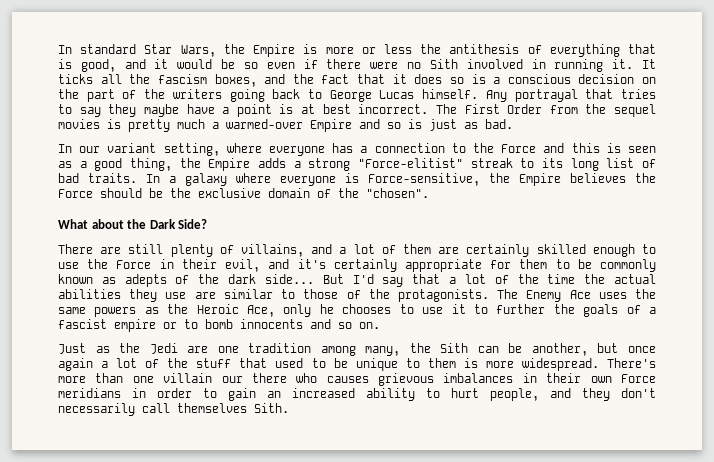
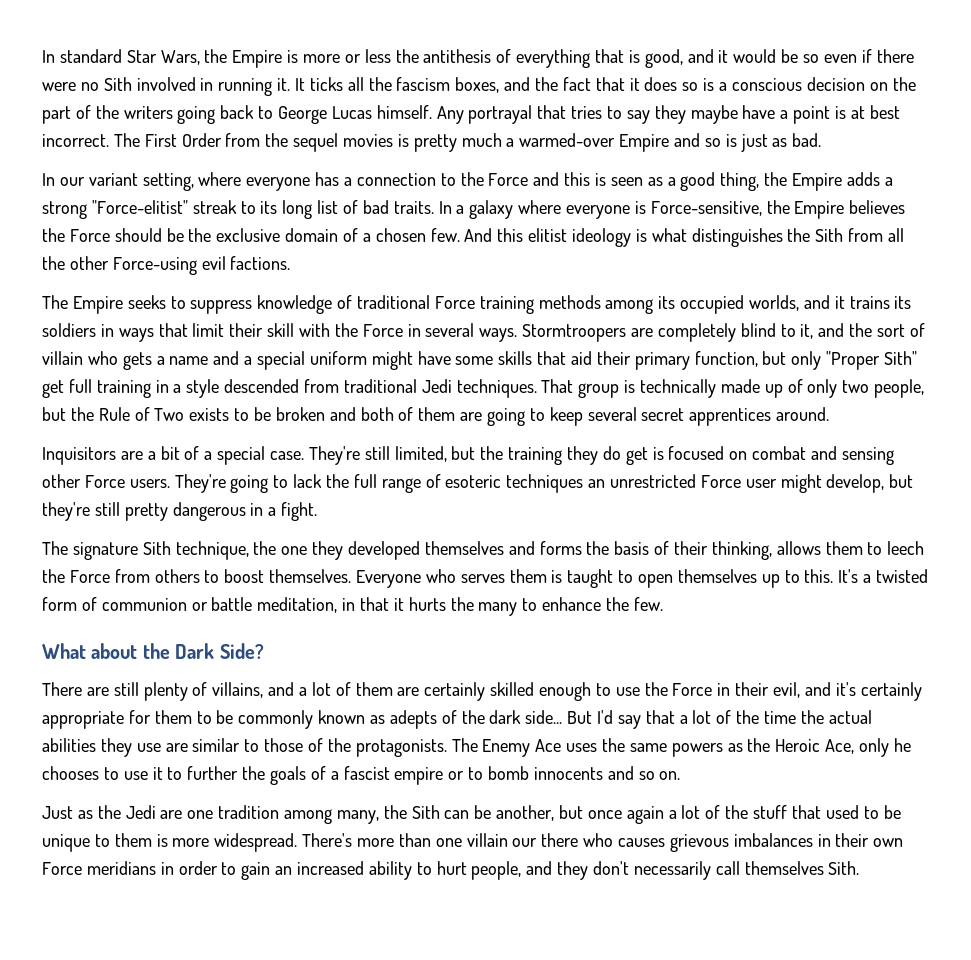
[338,188,429,198] the "chosen". -> [362,228,905,247] [42,256,291,275] [42,295,912,314] [42,323,925,342] [42,351,918,370] [42,379,925,398] [42,407,830,426] [42,446,894,465] [42,474,914,493] [42,502,318,521] [42,541,925,560] [42,569,929,588] [42,597,663,616] a chosen few. And this elitist ideology is what distinguishes the Sith from all the other Force-using evil factions. // The Empire seeks to suppress knowledge of traditional Force training methods among its occupied worlds, and it trains its soldiers in ways that limit their skill with the Force in several ways. Stormtroopers are completely blind to it, and the sort of villain who gets a name and a special uniform might have some skills that aid their primary function, but only "Proper Sith" get full training in a style descended from traditional Jedi techniques. That group is technically made up of only two people, but the Rule of Two exists to be broken and both of them are going to keep several secret apprentices around. // Inquisitors are a bit of a special case. They're still limited, but the training they do get is focused on combat and sensing other Force users. They're going to lack the full range of esoteric techniques an unrestricted Force user might develop, but they're still pretty dangerous in a fight. // The signature Sith technique, the one they developed themselves and forms the basis of their thinking, allows them to leech the Force from others to boost themselves. Everyone who serves them is taught to open themselves up to this. It's a twisted form of communion or battle meditation, in that it hurts the many to enhance the few.

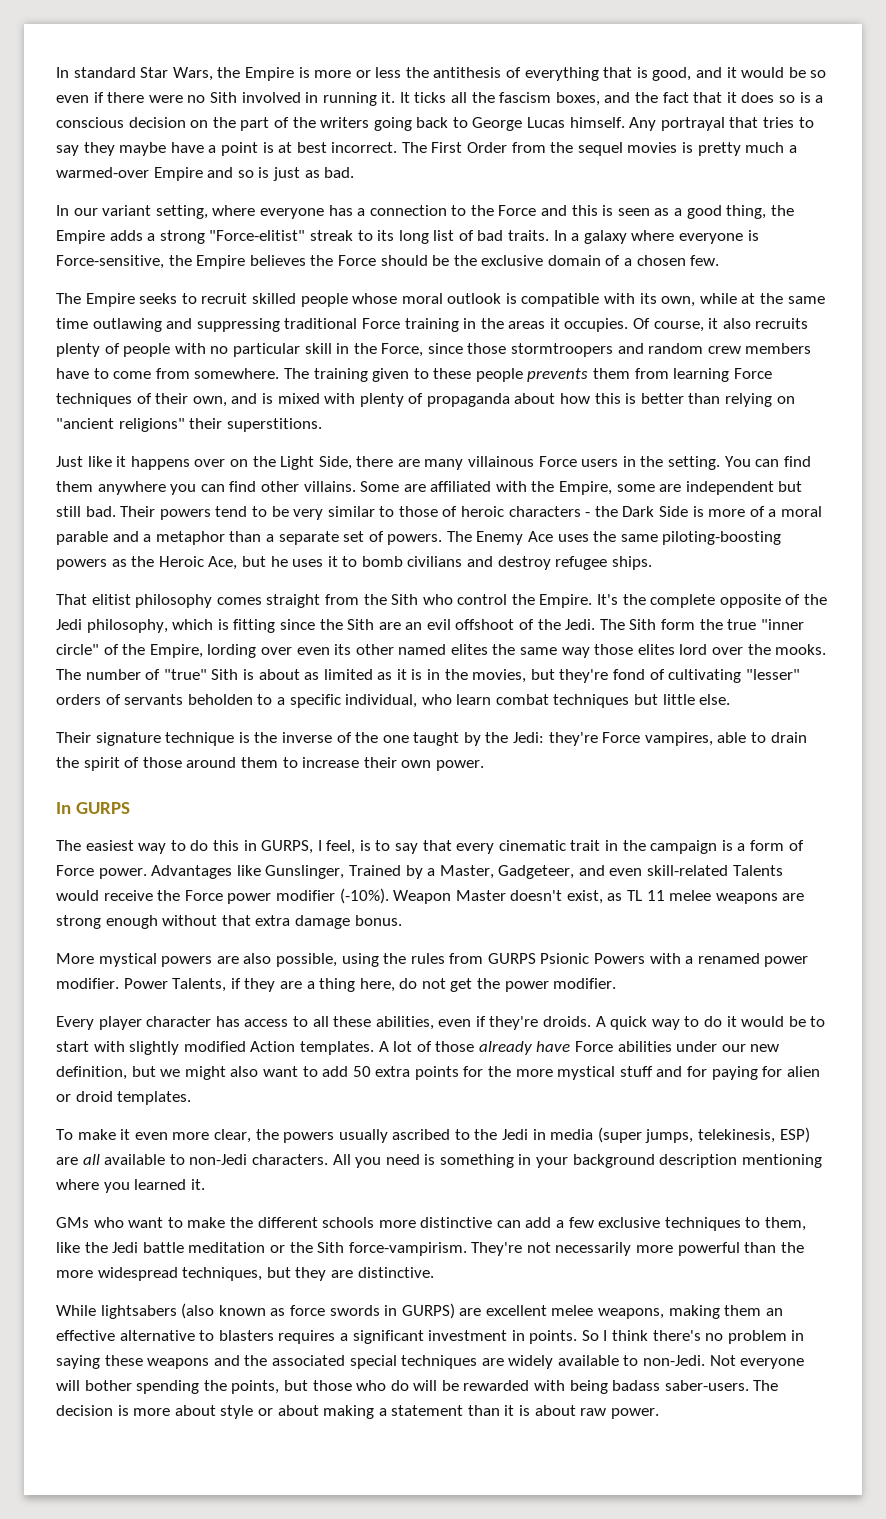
[464,228,905,247] [42,256,291,275] [42,295,912,314] [42,323,925,342] [42,351,918,370] [42,379,925,398] [42,407,830,426] [42,446,894,465] [42,474,914,493] [42,502,318,521] [42,541,925,560] [42,569,929,588] [42,597,663,616] [42,643,264,659] [42,682,922,701] [42,710,872,729] [42,738,447,757] And this elitist ideology is what distinguishes the Sith from all the other Force-using evil factions. // The Empire seeks to suppress knowledge of traditional Force training methods among its occupied worlds, and it trains its soldiers in ways that limit their skill with the Force in several ways. Stormtroopers are completely blind to it, and the sort of villain who gets a name and a special uniform might have some skills that aid their primary function, but only "Proper Sith" get full training in a style descended from traditional Jedi techniques. That group is technically made up of only two people, but the Rule of Two exists to be broken and both of them are going to keep several secret apprentices around. // Inquisitors are a bit of a special case. They're still limited, but the training they do get is focused on combat and sensing other Force users. They're going to lack the full range of esoteric techniques an unrestricted Force user might develop, but they're still pretty dangerous in a fight. // The signature Sith technique, the one they developed themselves and forms the basis of their thinking, allows them to leech the Force from others to boost themselves. Everyone who serves them is taught to open themselves up to this. It's a twisted form of communion or battle meditation, in that it hurts the many to enhance the few. // What about the Dark Side? // There are still plenty of villains, and a lot of them are certainly skilled enough to use the Force in their evil, and it's certainly appropriate for them to be commonly known as adepts of the dark side... But I'd say that a lot of the time the actual abilities they use are similar to those of the protagonists. -> [56,293,825,307] [56,318,809,332] [56,343,812,357] [56,368,772,382] [56,393,795,407] [56,418,322,432] [56,456,811,470] [56,481,803,495] [56,506,822,520] [56,531,443,545] // The Empire seeks to recruit skilled people whose moral outlook is compatible with its own, while at the same time outlawing and suppressing traditional Force training in the areas it occupies. Of course, it also recruits plenty of people with no particular skill in the Force, since those stormtroopers and random crew members have to come from somewhere. The training given to these people prevents them from learning Force techniques of their own, and is mixed with plenty of propaganda about how this is better than relying on "ancient religions" their superstitions. // Just like it happens over on the Light Side, there are many villainous Force users in the setting. You can find them anywhere you can find other villains. Some are affiliated with the Empire, some are independent but still bad. Their powers tend to be very similar to those of heroic characters - the Dark Side is more of a moral parable and a metaphor than a separate set of powers.
(667, 747) none -> [662,531,782,545] piloting-boosting
[859,738,911,757] [42,766,681,785] [42,805,901,824] [42,833,904,852] [42,861,860,880] only he chooses to use it to further the goals of a fascist empire or to bomb innocents and so on. // Just as the Jedi are one tradition among many, the Sith can be another, but once again a lot of the stuff that used to be unique to them is more widespread. There's more than one villain our there who causes grievous imbalances in their own Force meridians in order to gain an increased ability to hurt people, and they don't necessarily call themselves Sith. -> [241,556,652,570] [56,594,828,608] [56,619,804,633] [56,644,827,658] [56,669,800,683] [56,694,731,708] [56,732,807,746] [56,757,484,771] [56,802,130,814] [56,840,804,854] [56,865,783,879] [56,888,805,904] [56,915,402,929] [56,953,809,967] [56,978,617,992] [56,1016,826,1030] [56,1041,780,1055] [56,1066,820,1080] [56,1091,192,1105] [56,1127,810,1143] [56,1154,822,1168] [56,1179,205,1193] [56,1217,807,1231] [56,1242,804,1256] [56,1267,434,1281] [56,1303,783,1319] [56,1330,805,1344] [56,1355,805,1369] [56,1380,779,1394] [56,1405,659,1419] but he uses it to bomb civilians and destroy refugee ships. // That elitist philosophy comes straight from the Sith who control the Empire. It's the complete opposite of the Jedi philosophy, which is fitting since the Sith are an evil offshoot of the Jedi. The Sith form the true "inner circle" of the Empire, lording over even its other named elites the same way those elites lord over the mooks. The number of "true" Sith is about as limited as it is in the movies, but they're fond of cultivating "lesser" orders of servants beholden to a specific individual, who learn combat techniques but little else. // Their signature technique is the inverse of the one taught by the Jedi: they're Force vampires, able to drain the spirit of those around them to increase their own power. // In GURPS // The easiest way to do this in GURPS, I feel, is to say that every cinematic trait in the campaign is a form of Force power. Advantages like Gunslinger, Trained by a Master, Gadgeteer, and even skill-related Talents would receive the Force power modifier (-10%). Weapon Master doesn't exist, as TL 11 melee weapons are strong enough without that extra damage bonus. // More mystical powers are also possible, using the rules from GURPS Psionic Powers with a renamed power modifier. Power Talents, if they are a thing here, do not get the power modifier. // Every player character has access to all these abilities, even if they're droids. A quick way to do it would be to start with slightly modified Action templates. A lot of those already have Force abilities under our new definition, but we might also want to add 50 extra points for the more mystical stuff and for paying for alien or droid templates. // To make it even more clear, the powers usually ascribed to the Jedi in media (super jumps, telekinesis, ESP) are all available to non-Jedi characters. All you need is something in your background description mentioning where you learned it. // GMs who want to make the different schools more distinctive can add a few exclusive techniques to them, like the Jedi battle meditation or the Sith force-vampirism. They're not necessarily more powerful than the more widespread techniques, but they are distinctive. // While lightsabers (also known as force swords in GURPS) are excellent melee weapons, making them an effective alternative to blasters requires a significant investment in points. So I think there's no problem in saying these weapons and the associated special techniques are widely available to non-Jedi. Not everyone will bother spending the points, but those who do will be rewarded with being badass saber-users. The decision is more about style or about making a statement than it is about raw power.

